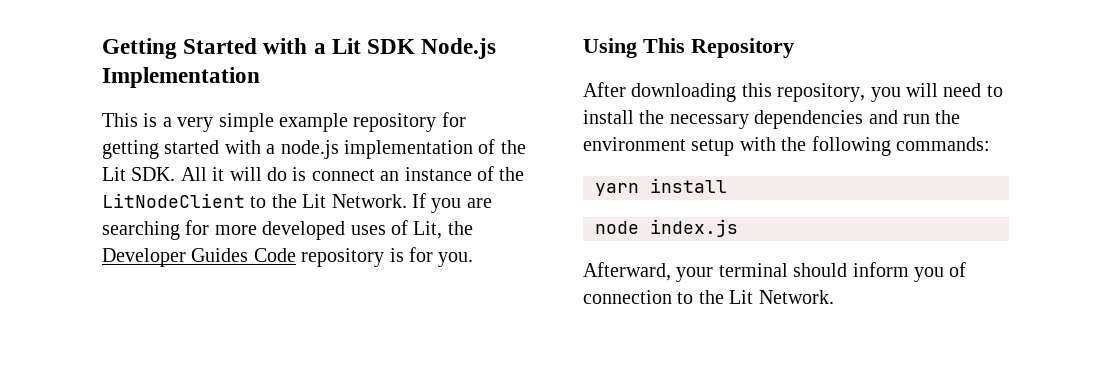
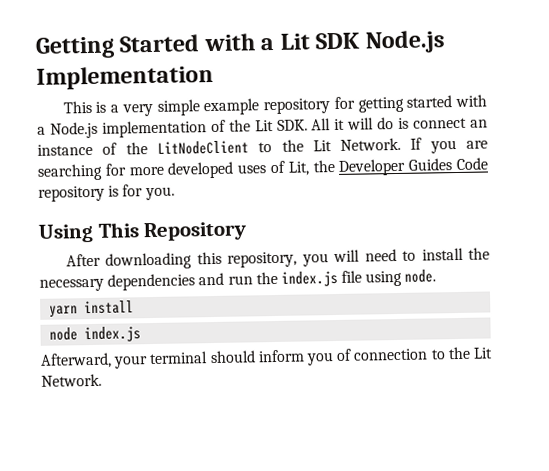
[280,140,339,159] node.js -> [49,121,98,139] Node.js
[583,136,990,156] environment setup with the following commands: -> [280,269,437,287] index.js file using node.

